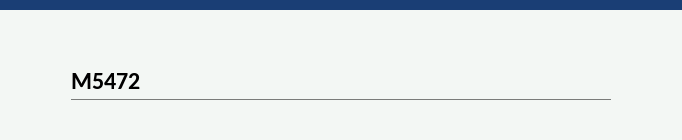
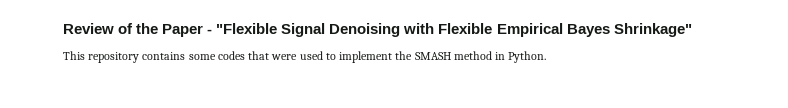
[71,73,140,89] M5472 -> [63,23,692,37] [63,51,547,63] Review of the Paper - "Flexible Signal Denoising with Flexible Empirical Bayes Shrinkage" // This repository contains some codes that were used to implement the SMASH method in Python.

